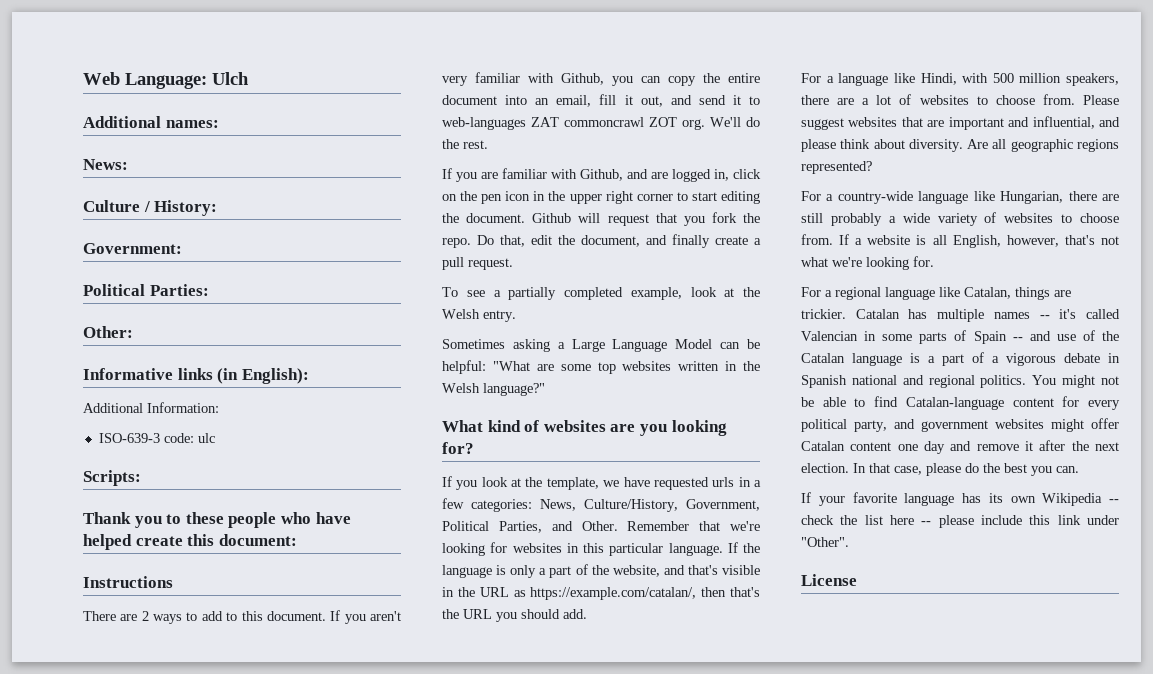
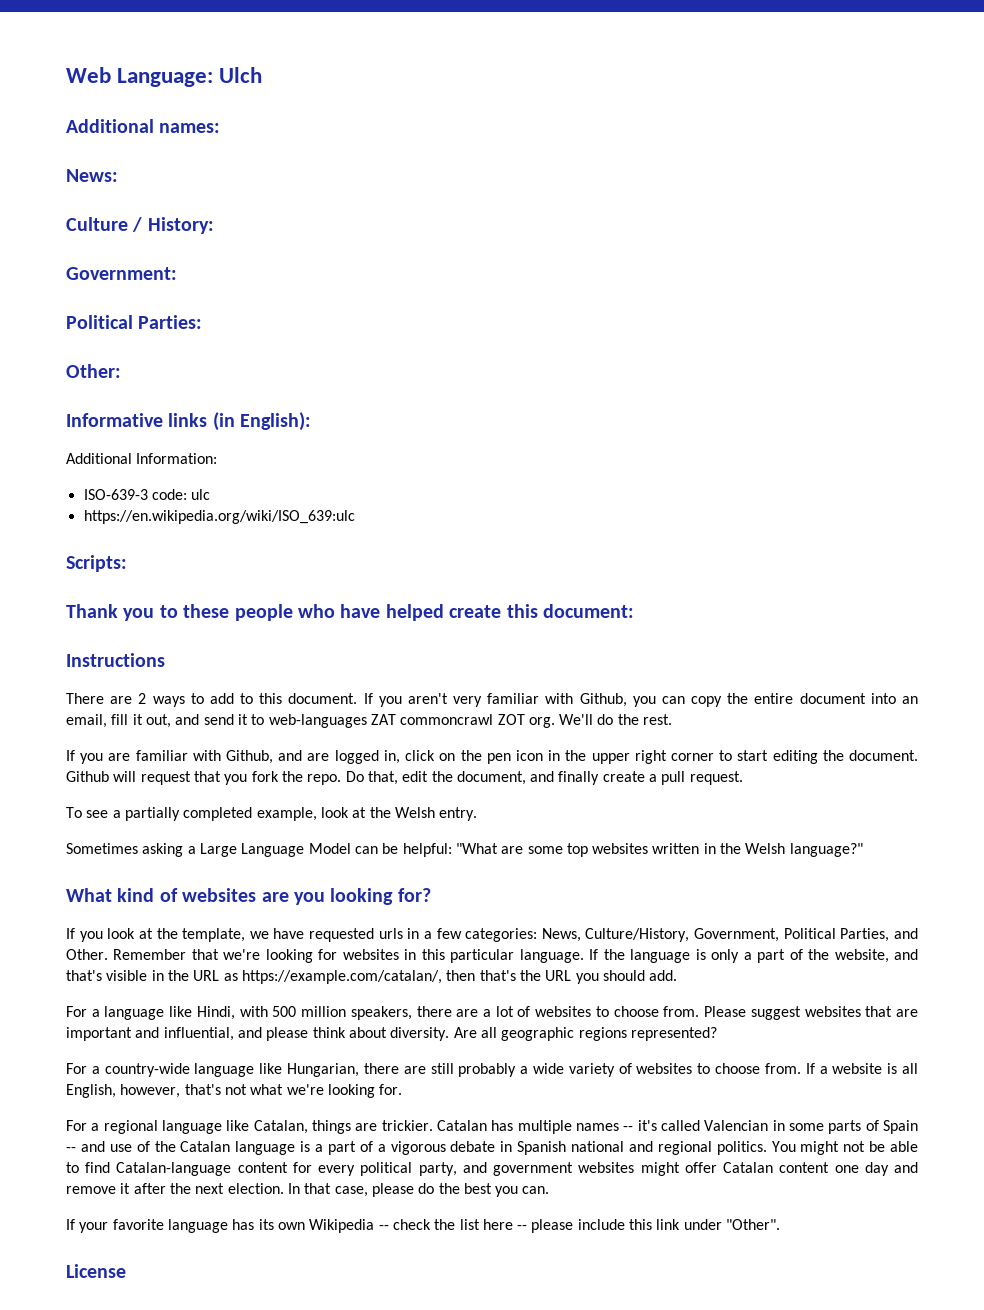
(215, 438) none -> [83,510,355,524] // https://en.wikipedia.org/wiki/ISO_639:ulc

